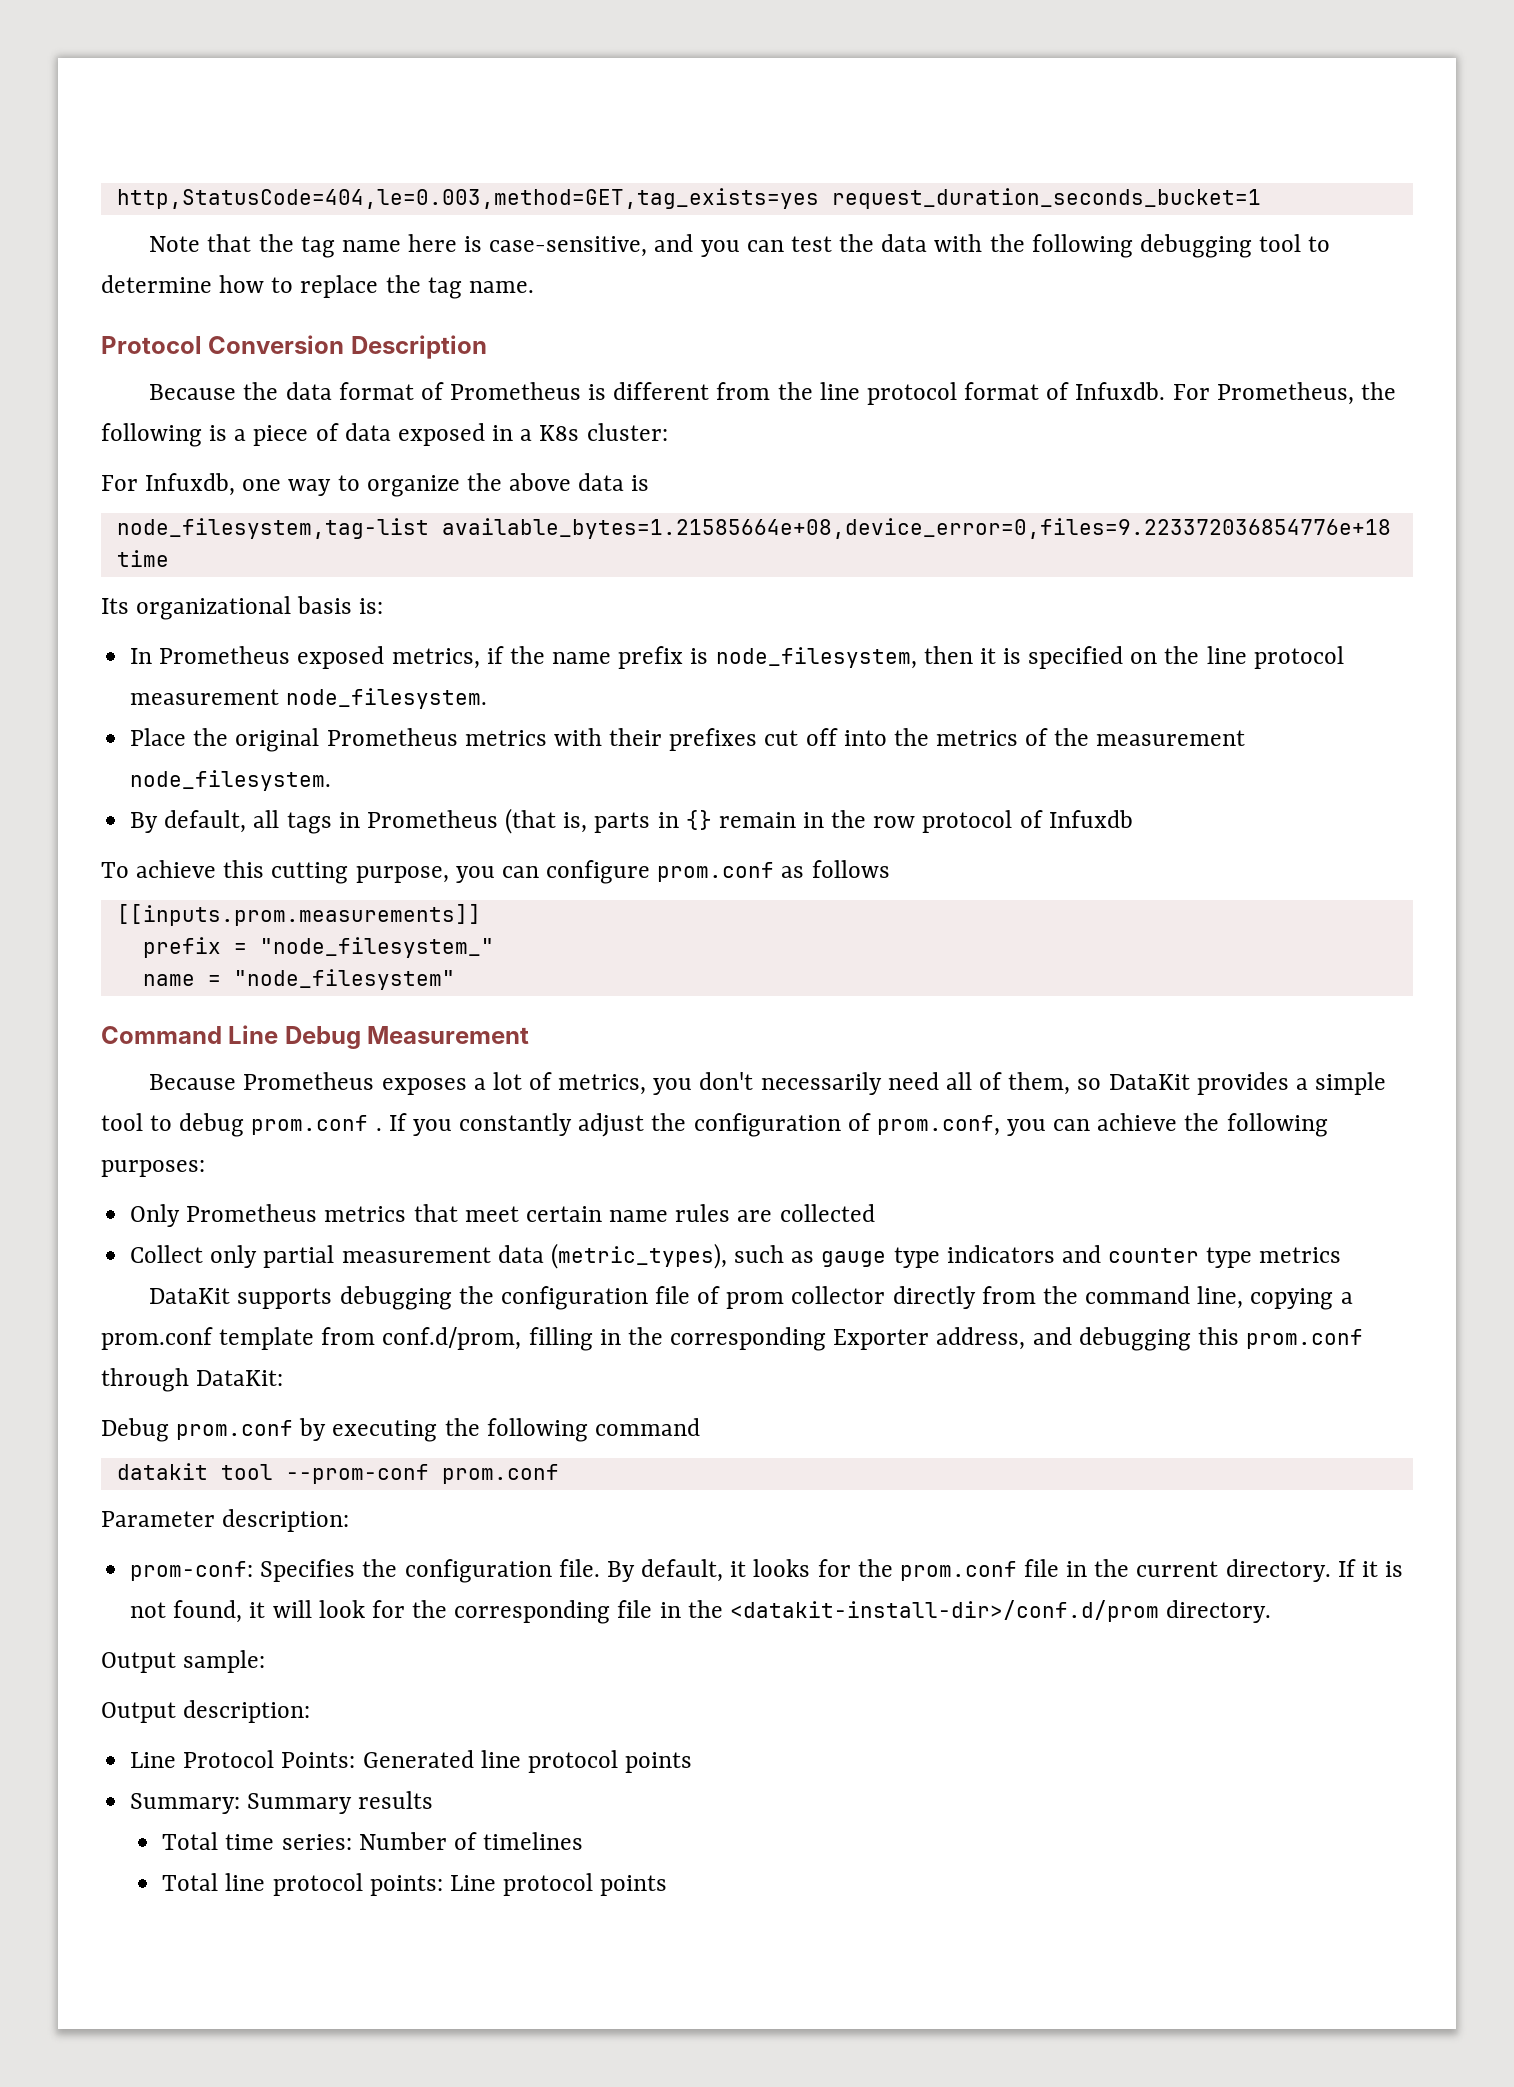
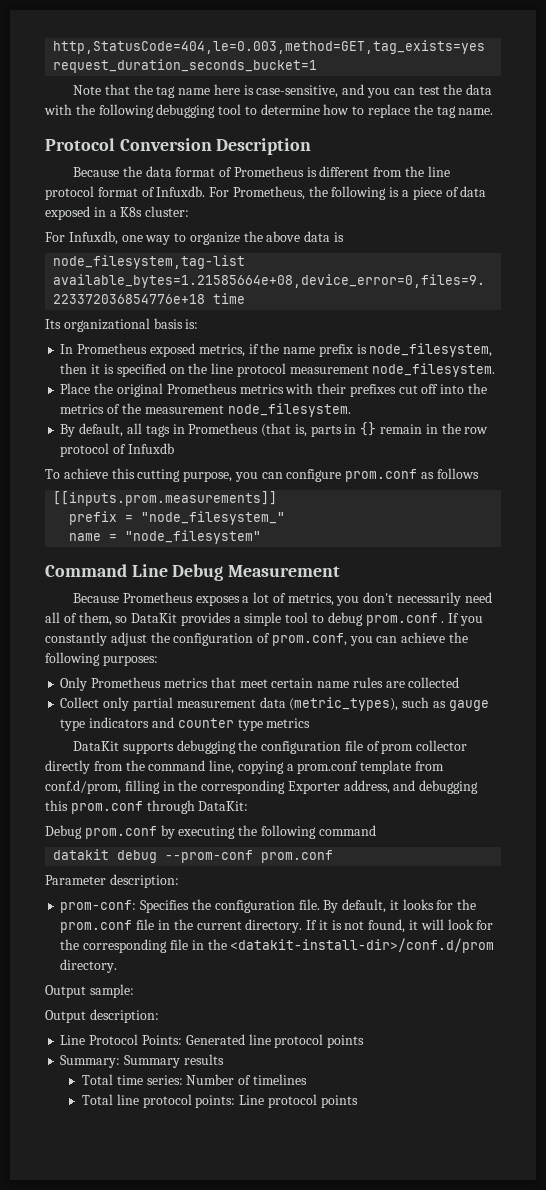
[220,1464,273,1480] tool -> [117,850,158,863] debug

